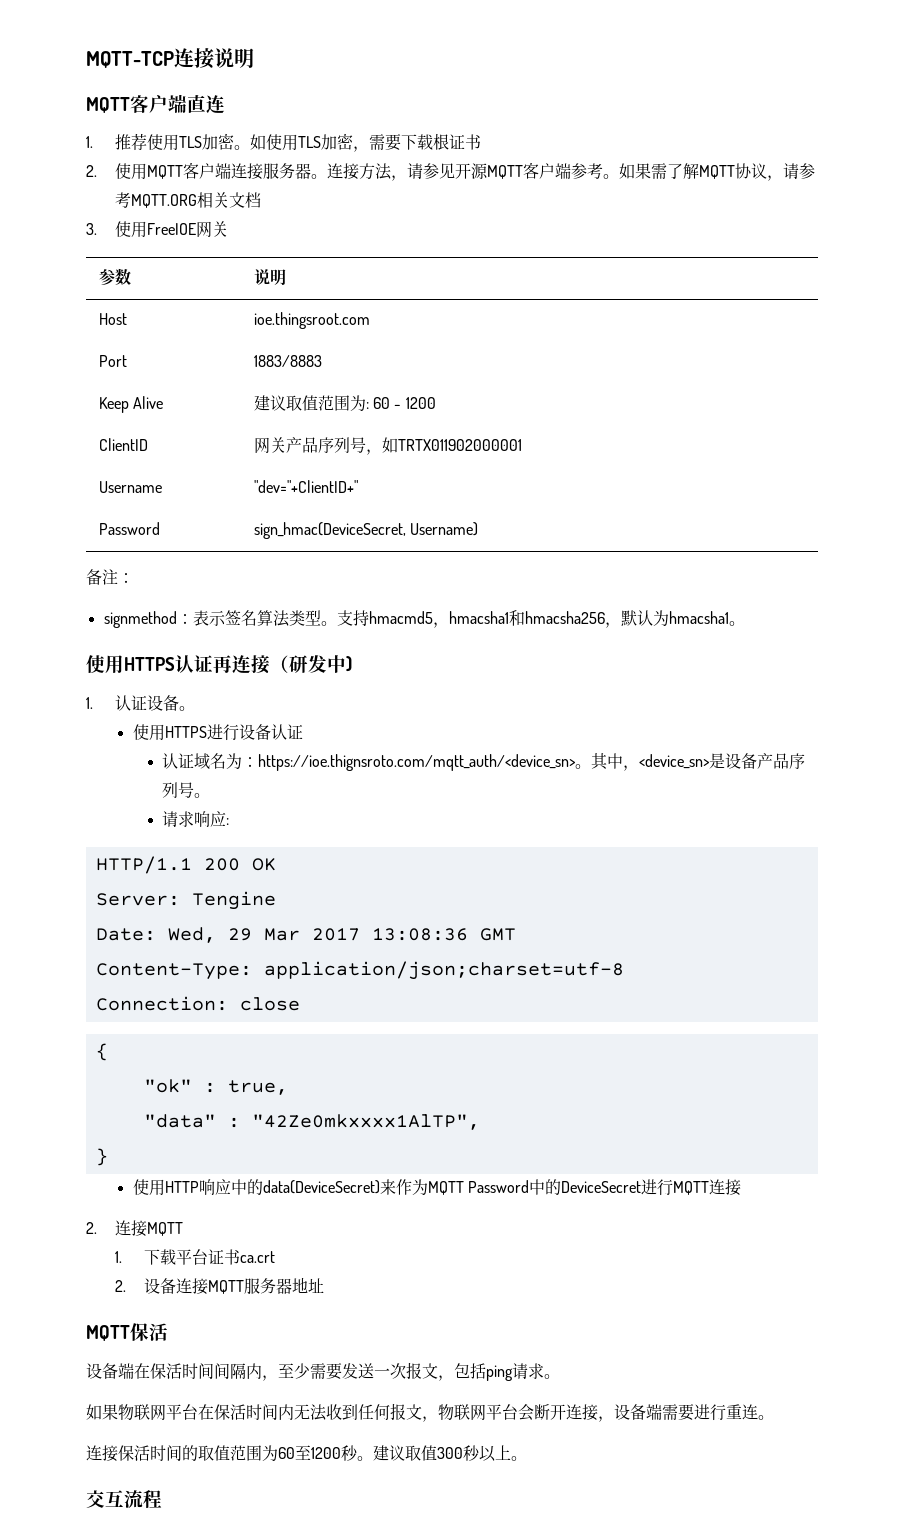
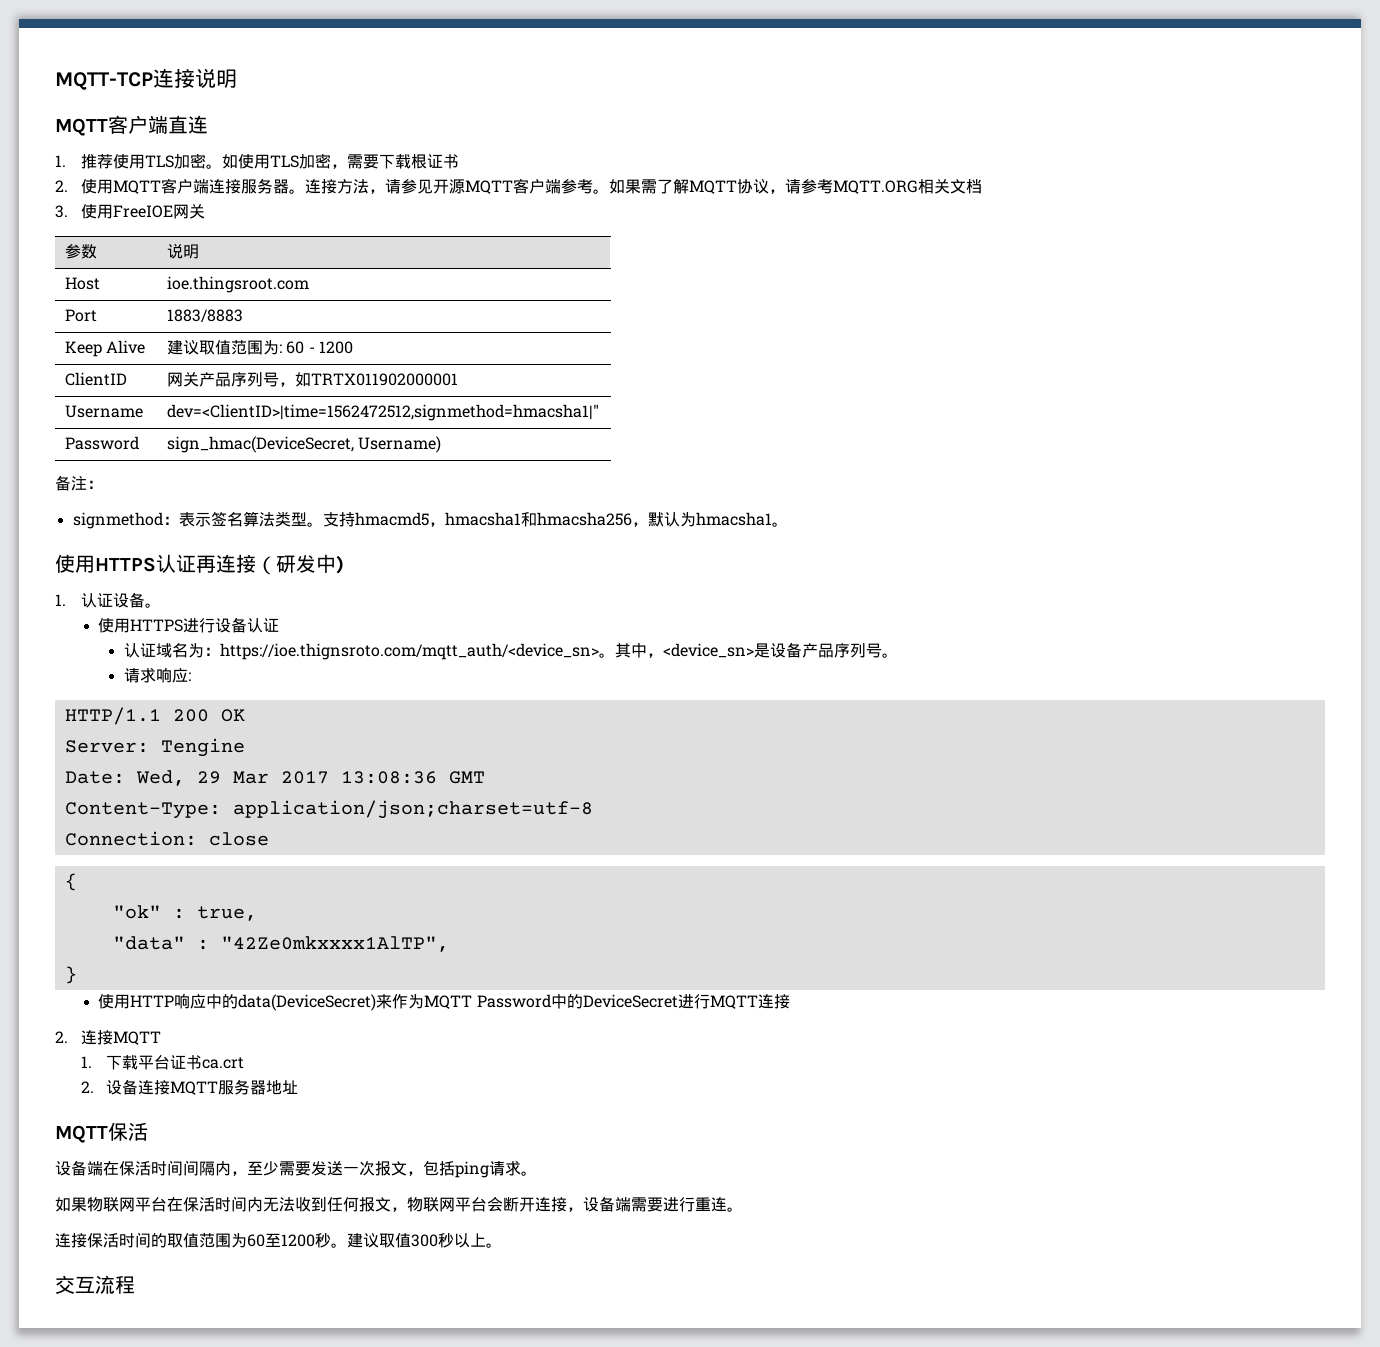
[253,480,358,493] "dev="+ClientID+" -> [166,404,599,421] dev=<ClientID>|time=1562472512,signmethod=hmacsha1|"

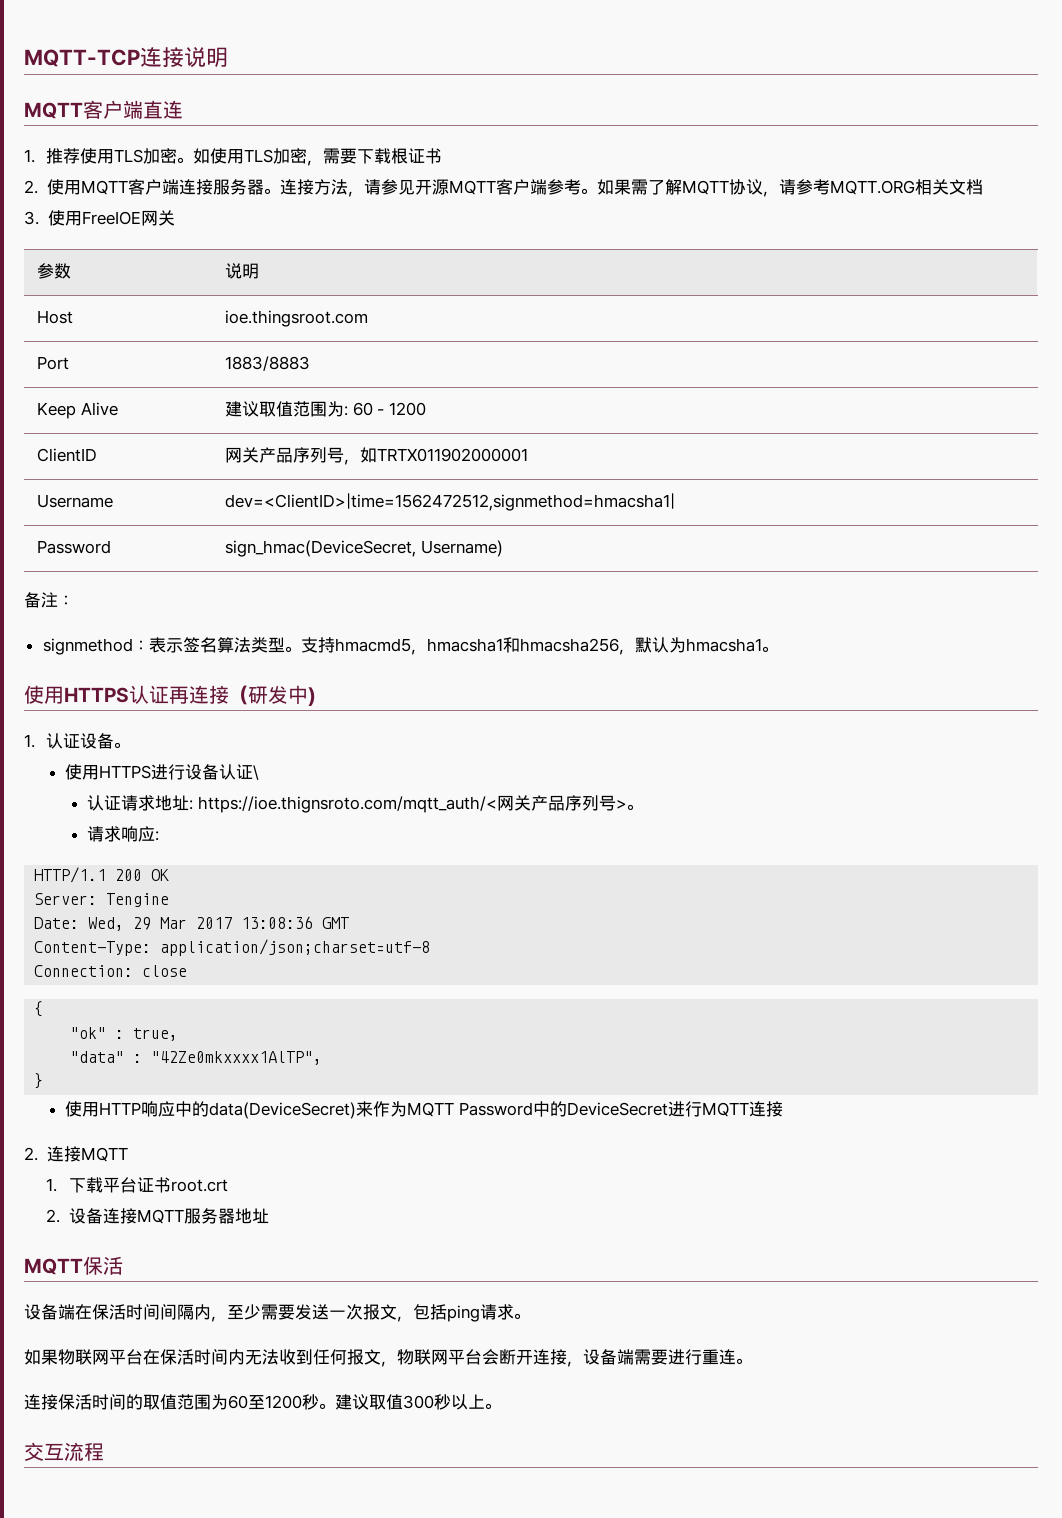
[166,404,599,421] dev=<ClientID>|time=1562472512,signmethod=hmacsha1|" -> [224,493,675,511] dev=<ClientID>|time=1562472512,signmethod=hmacsha1|
[123,642,882,660] // 认证域名为：https://ioe.thignsroto.com/mqtt_auth/<device_sn>。其中，<device_sn>是设备产品序列号 -> [253,765,260,780] [87,795,627,813] \ // 认证请求地址: https://ioe.thignsroto.com/mqtt_auth/<网关产品序列号>
[202,1057,245,1069] ca.crt -> [170,1179,228,1192] root.crt

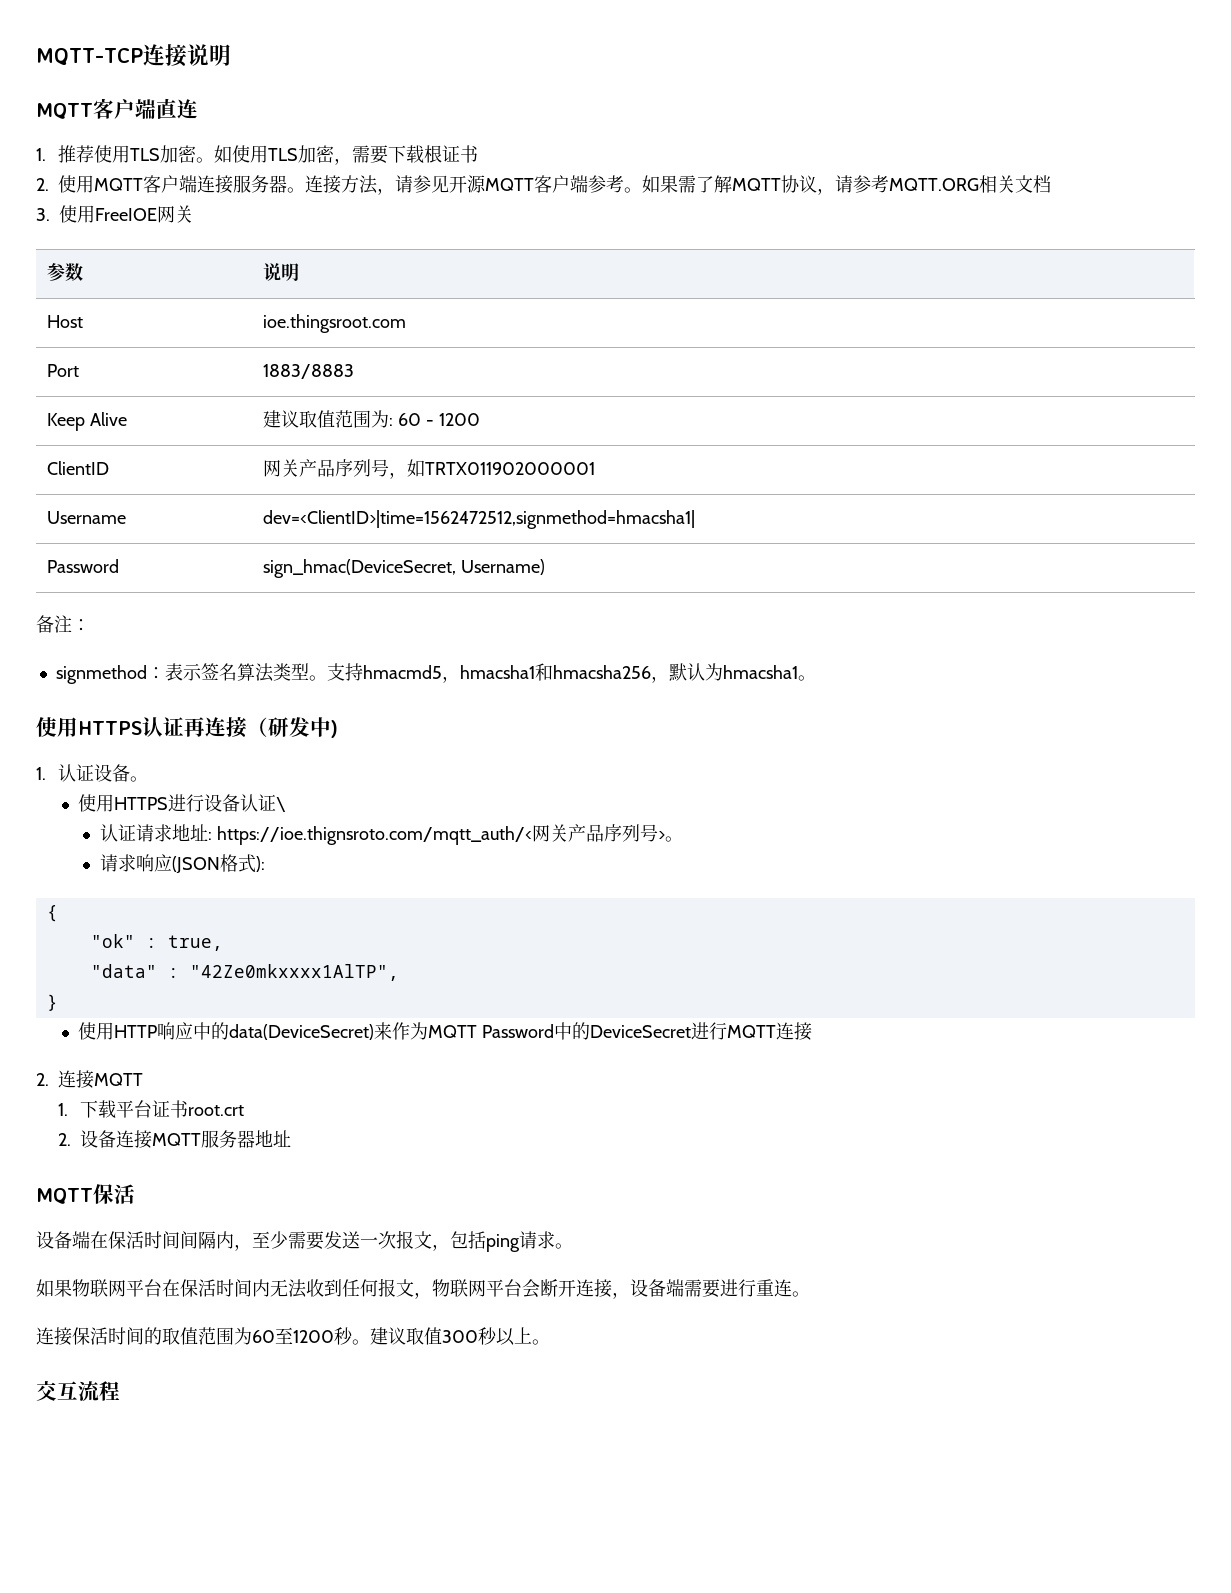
[155,831,160,841] [34,867,170,883] [34,893,170,907] [34,916,350,931] [34,939,431,956] [34,965,188,977] : // HTTP/1.1 200 OK // Server: Tengine // Date: Wed, 29 Mar 2017 13:08:36 GMT // Content-Type: application/json;charset=utf-8 // Connection: close -> [171,854,265,874] (JSON格式):

